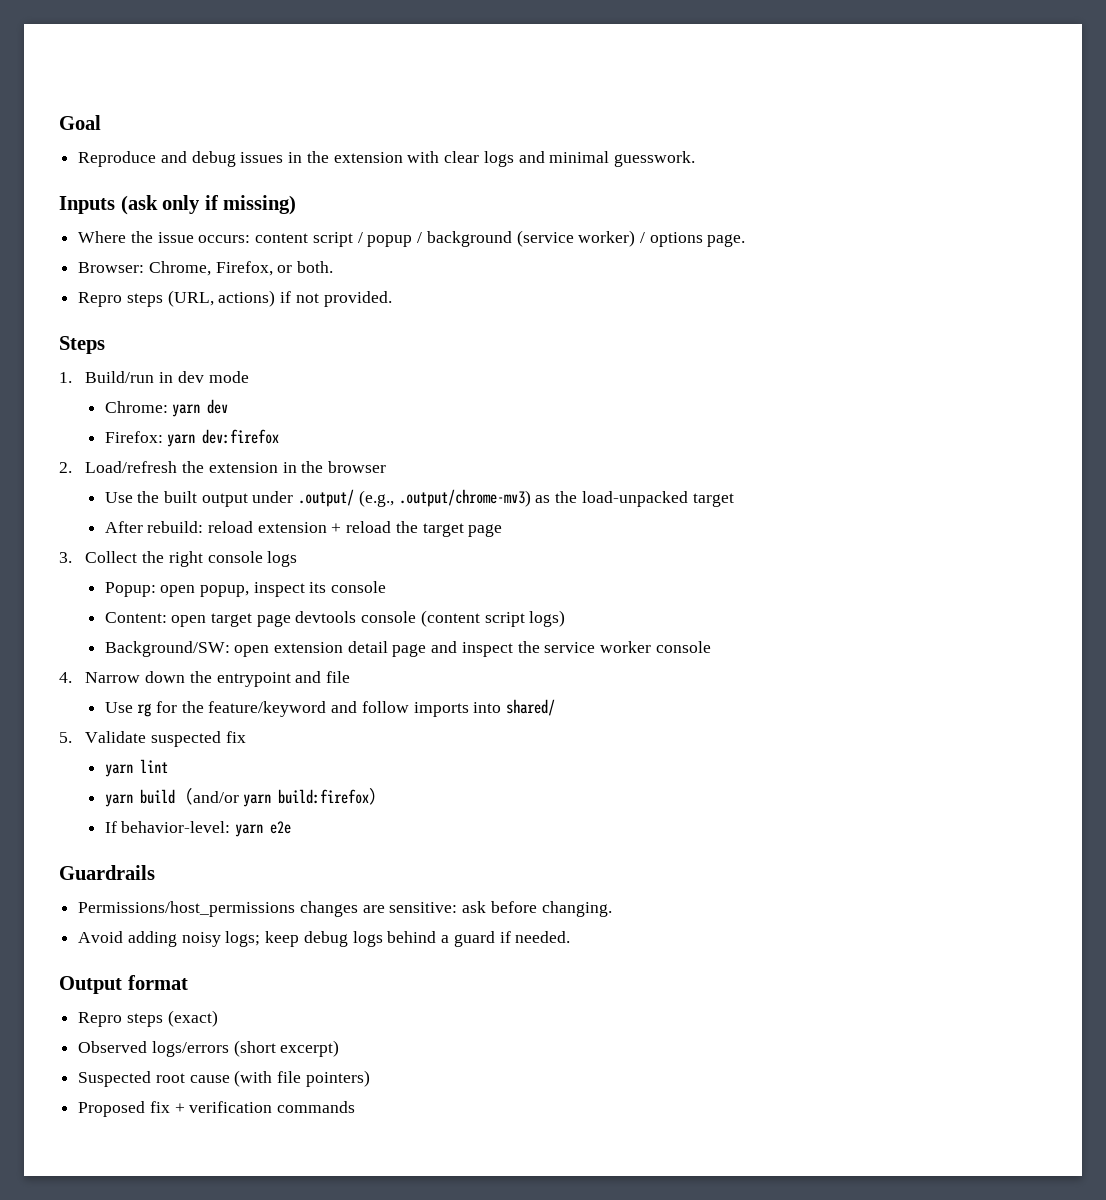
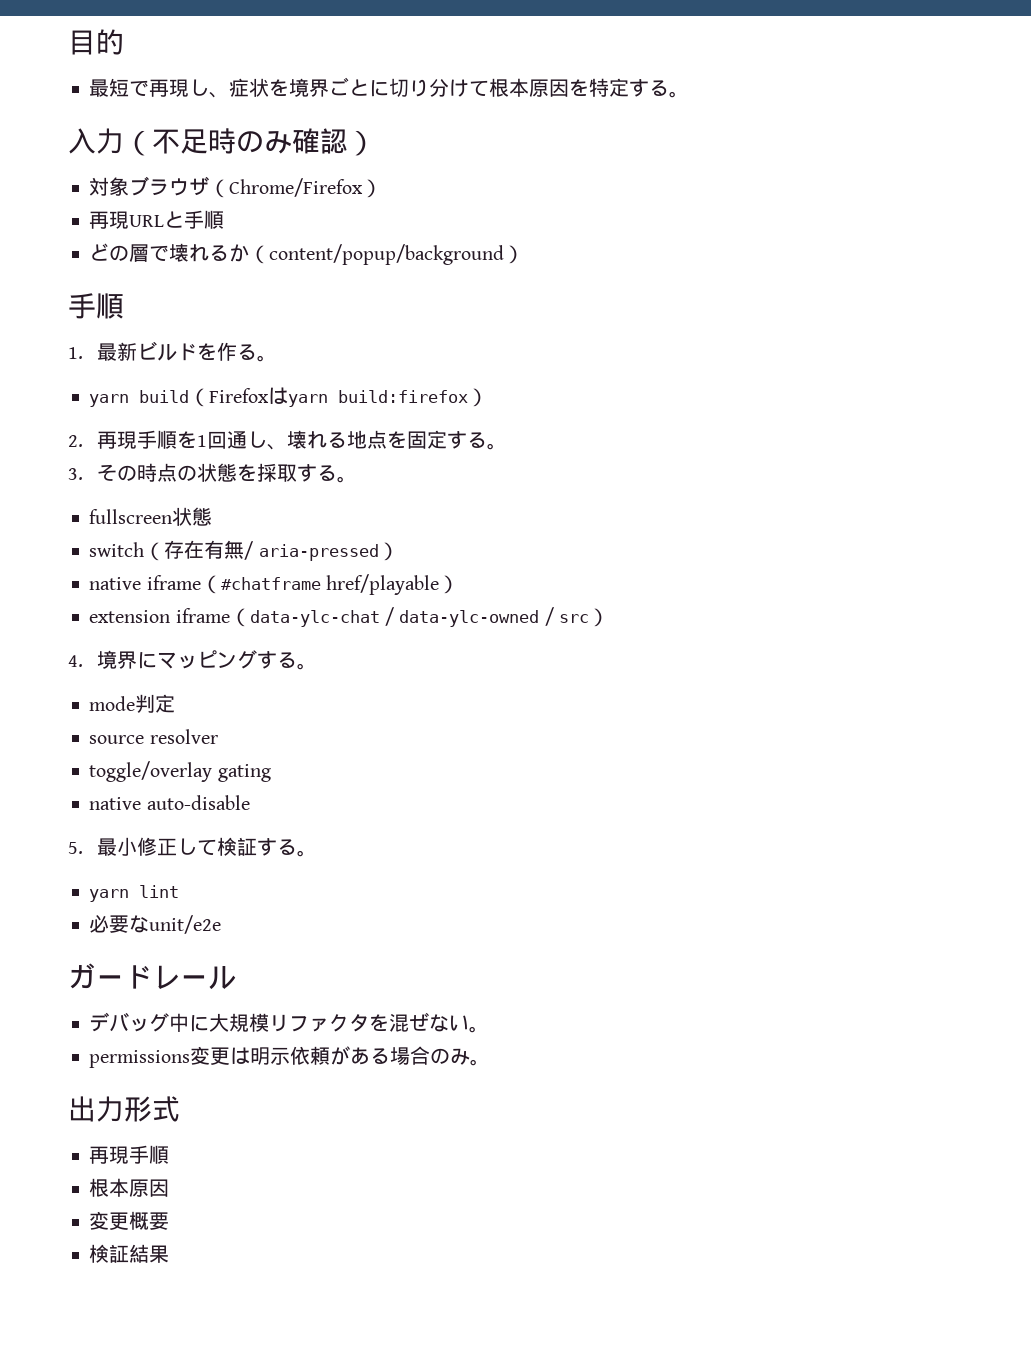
[59,115,101,130] [78,151,695,167] [59,195,297,215] [78,230,746,247] [78,261,334,276] [78,290,392,307] [59,336,105,354] [59,371,249,383] [104,399,229,417] [104,429,280,447] [59,461,386,473] [104,489,734,507] [104,521,503,537] [59,551,298,567] [104,581,387,597] [104,610,566,627] [104,641,711,657] [59,671,350,687] [104,699,556,717] [59,731,246,747] [104,759,168,777] [104,788,388,807] [104,821,292,837] [59,865,155,880] [78,901,612,917] [78,931,571,947] [59,975,188,994] [78,1010,218,1027] [78,1040,340,1057] [78,1070,370,1087] [78,1101,356,1117] Goal // Reproduce and debug issues in the extension with clear logs and minimal guesswork. // Inputs (ask only if missing) // Where the issue occurs: content script / popup / background (service worker) / options page. // Browser: Chrome, Firefox, or both. // Repro steps (URL, actions) if not provided. // Steps // 1. Build/run in dev mode // Chrome: yarn dev // Firefox: yarn dev:firefox // 2. Load/refresh the extension in the browser // Use the built output under .output/ (e.g., .output/chrome-mv3) as the load-unpacked target // After rebuild: reload extension + reload the target page // 3. Collect the right console logs // Popup: open popup, inspect its console // Content: open target page devtools console (content script logs) // Background/SW: open extension detail page and inspect the service worker console // 4. Narrow down the entrypoint and file // Use rg for the feature/keyword and follow imports into shared/ // 5. Validate suspected fix // yarn lint // yarn build（and/or yarn build:firefox） // If behavior-level: yarn e2e // Guardrails // Permissions/host_permissions changes are sensitive: ask before changing. // Avoid adding noisy logs; keep debug logs behind a guard if needed. // Output format // Repro steps (exact) // Observed logs/errors (short excerpt) // Suspected root cause (with file pointers) // Proposed fix + verification commands -> [68,29,124,55] [89,77,690,98] [68,128,376,156] [89,176,383,198] [89,210,225,229] [89,243,525,265] [68,293,124,319] [68,341,278,362] [89,387,489,407] [68,430,508,450] [68,463,358,483] [89,507,213,526] [89,540,399,561] [89,574,459,595] [89,607,609,627] [68,650,318,670] [89,694,176,713] [89,729,218,744] [89,761,271,782] [89,795,250,810] [68,837,318,857] [89,885,180,902] [89,915,222,934] [68,963,236,990] [89,1012,490,1033] [89,1046,491,1068] [68,1096,180,1122] [89,1145,170,1164] [89,1178,170,1197] [89,1211,170,1230] [89,1244,170,1263] 目的 // 最短で再現し、症状を境界ごとに切り分けて根本原因を特定する。 // 入力（不足時のみ確認） // 対象ブラウザ（Chrome/Firefox） // 再現URLと手順 // どの層で壊れるか（content/popup/background） // 手順 // 1.最新ビルドを作る。 // yarn build（Firefoxはyarn build:firefox） // 2.再現手順を1回通し、壊れる地点を固定する。 // 3.その時点の状態を採取する。 // fullscreen状態 // switch（存在有無/ aria-pressed） // native iframe（#chatframe href/playable） // extension iframe（data-ylc-chat / data-ylc-owned / src） // 4.境界にマッピングする。 // mode判定 // source resolver // toggle/overlay gating // native auto-disable // 5.最小修正して検証する。 // yarn lint // 必要なunit/e2e // ガードレール // デバッグ中に大規模リファクタを混ぜない。 // permissions変更は明示依頼がある場合のみ。 // 出力形式 // 再現手順 // 根本原因 // 変更概要 // 検証結果

